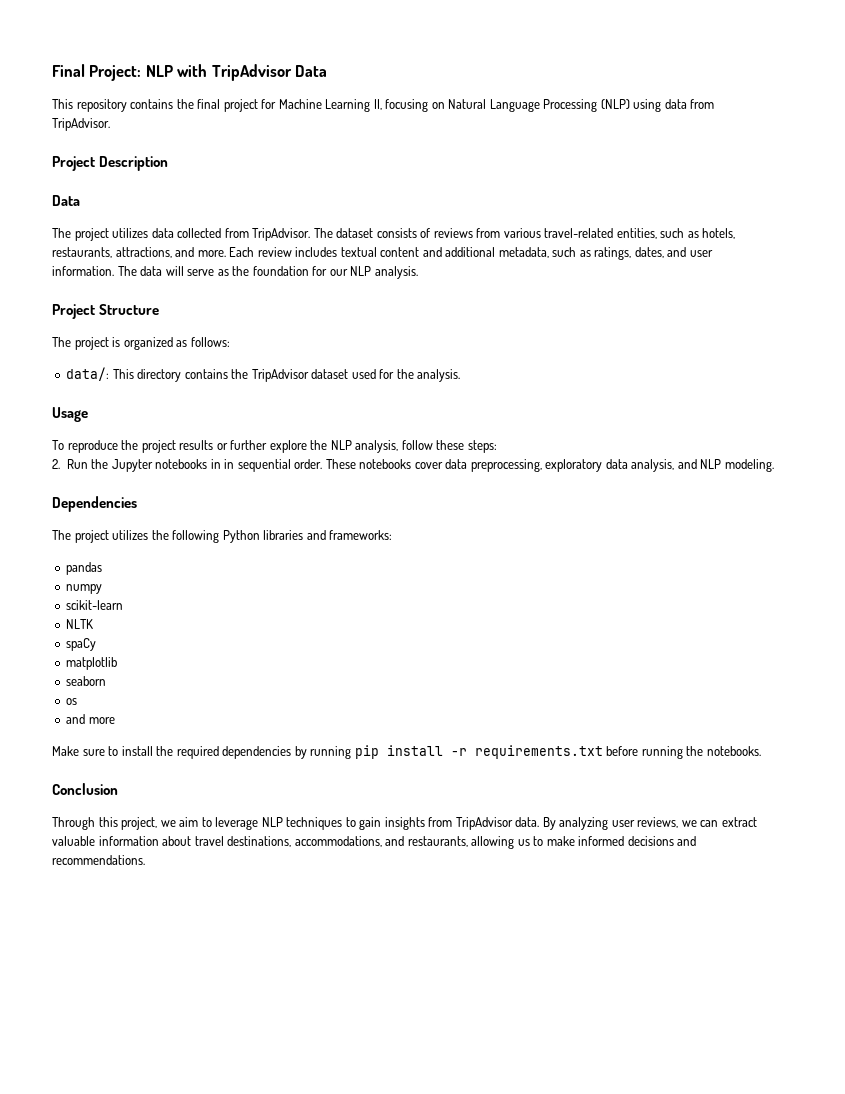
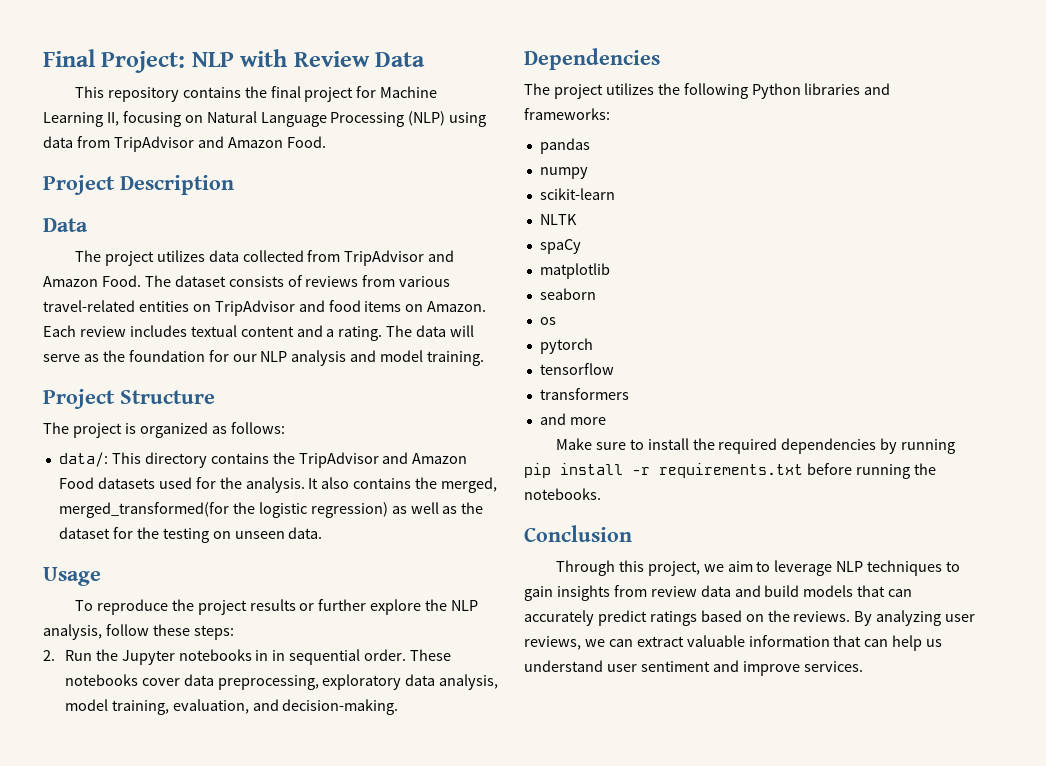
[211,64,292,81] TripAdvisor -> [293,51,370,67] Review
[52,118,110,131] TripAdvisor. -> [113,136,326,152] TripAdvisor and Amazon Food.
[252,228,311,241] TripAdvisor. -> [344,250,455,266] [43,275,141,287] TripAdvisor and Amazon Food.
[616,228,736,239] [52,247,226,258] entities, such as hotels, restaurants, attractions, and more. -> [138,300,487,316] entities on TripAdvisor and food items on Amazon.
[445,247,713,260] [52,266,114,276] additional metadata, such as ratings, dates, and user information. -> [326,326,383,341] a rating.
[374,266,418,279] analysis. -> [291,350,485,366] analysis and model training.
[311,369,349,379] dataset -> [382,452,468,464] [58,477,155,489] and Amazon Food datasets
(461, 375) none -> [308,477,498,493] [58,502,484,518] [58,527,323,543] It also contains the merged, merged_transformed(for the logistic regression) as well as the dataset for the testing on unseen data.
[677,459,774,472] and NLP modeling. -> [64,699,399,715] model training, evaluation, and decision-making.
(78, 701) none -> [539,338,593,354] [539,363,614,375] [539,388,629,400] // pytorch // tensorflow // transformers
[455,817,540,830] TripAdvisor data. -> [650,585,913,597] [524,610,851,626] review data and build models that can accurately predict ratings based on the reviews.
[162,836,697,849] [52,855,145,865] about travel destinations, accommodations, and restaurants, allowing us to make informed decisions and recommendations. -> [833,635,943,651] [524,660,863,676] that can help us understand user sentiment and improve services.

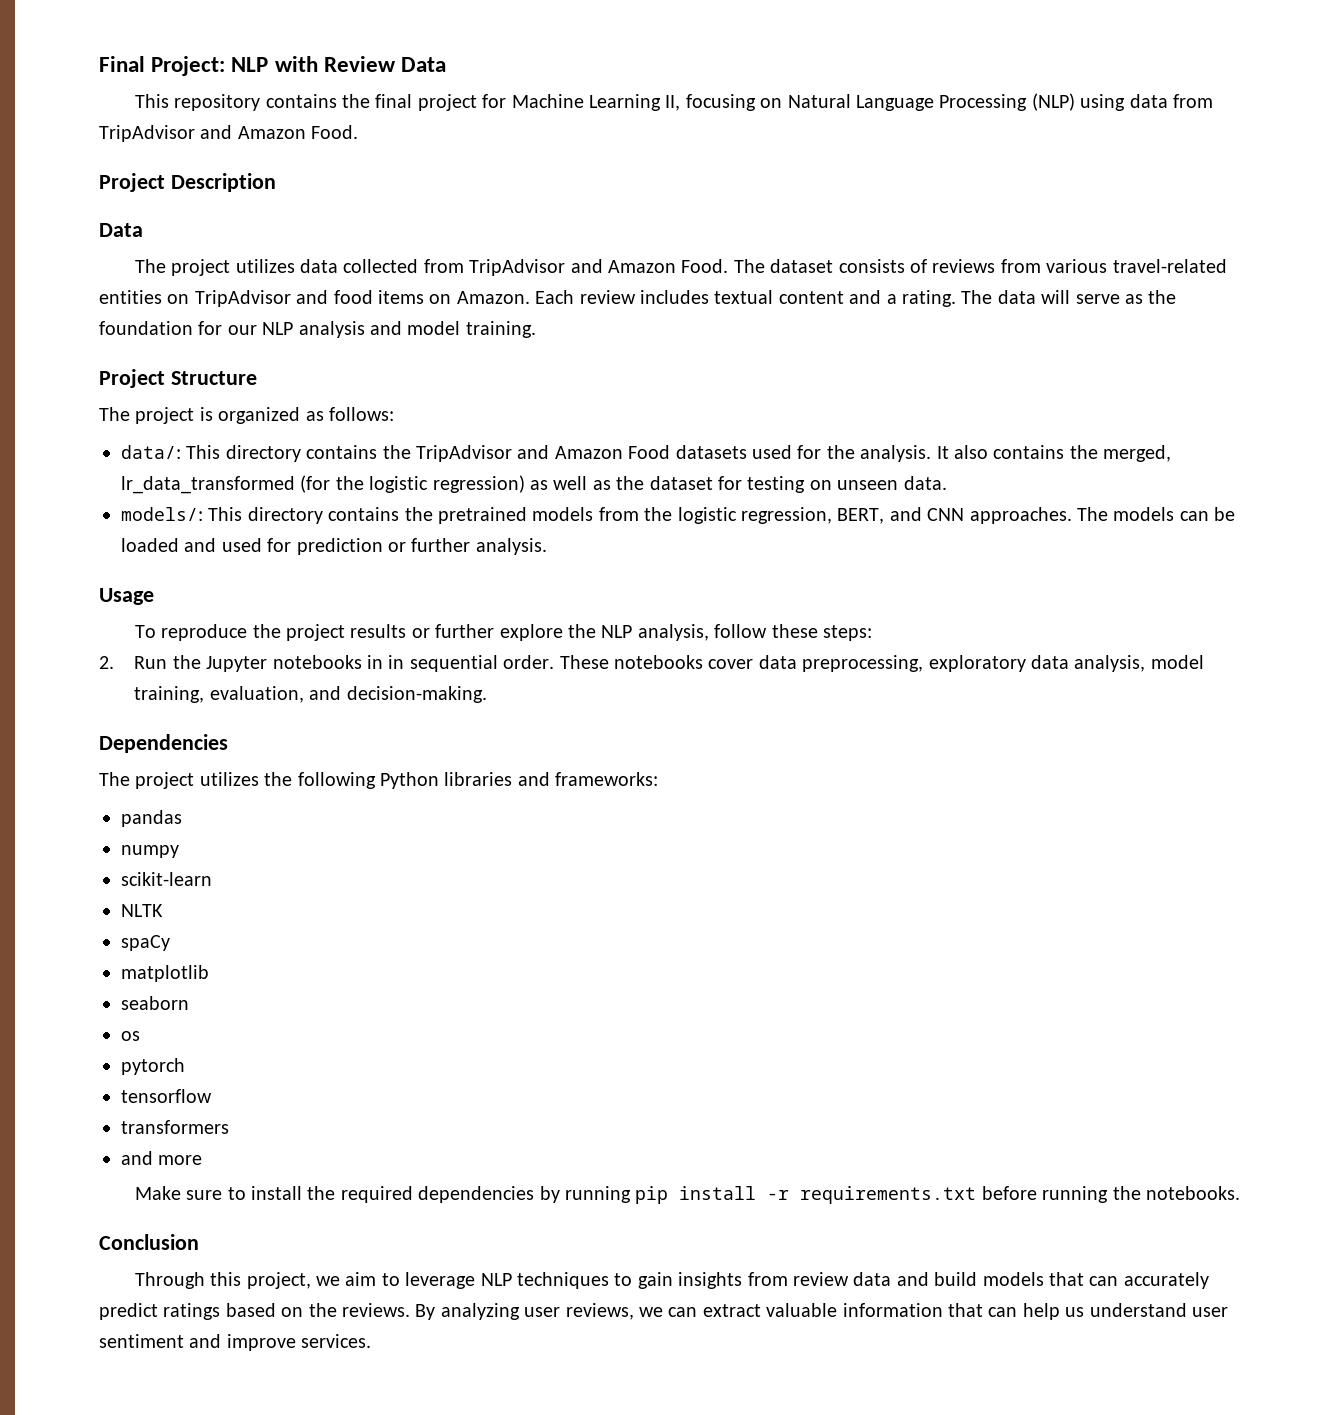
[58,502,229,518] merged_transformed(for -> [121,475,331,494] lr_data_transformed (for
[136,527,159,539] the -> (742, 483) none
(323, 533) none -> [121,507,1236,524] [121,538,547,555] // models/: This directory contains the pretrained models from the logistic regression, BERT, and CNN approaches. The models can be loaded and used for prediction or further analysis.

